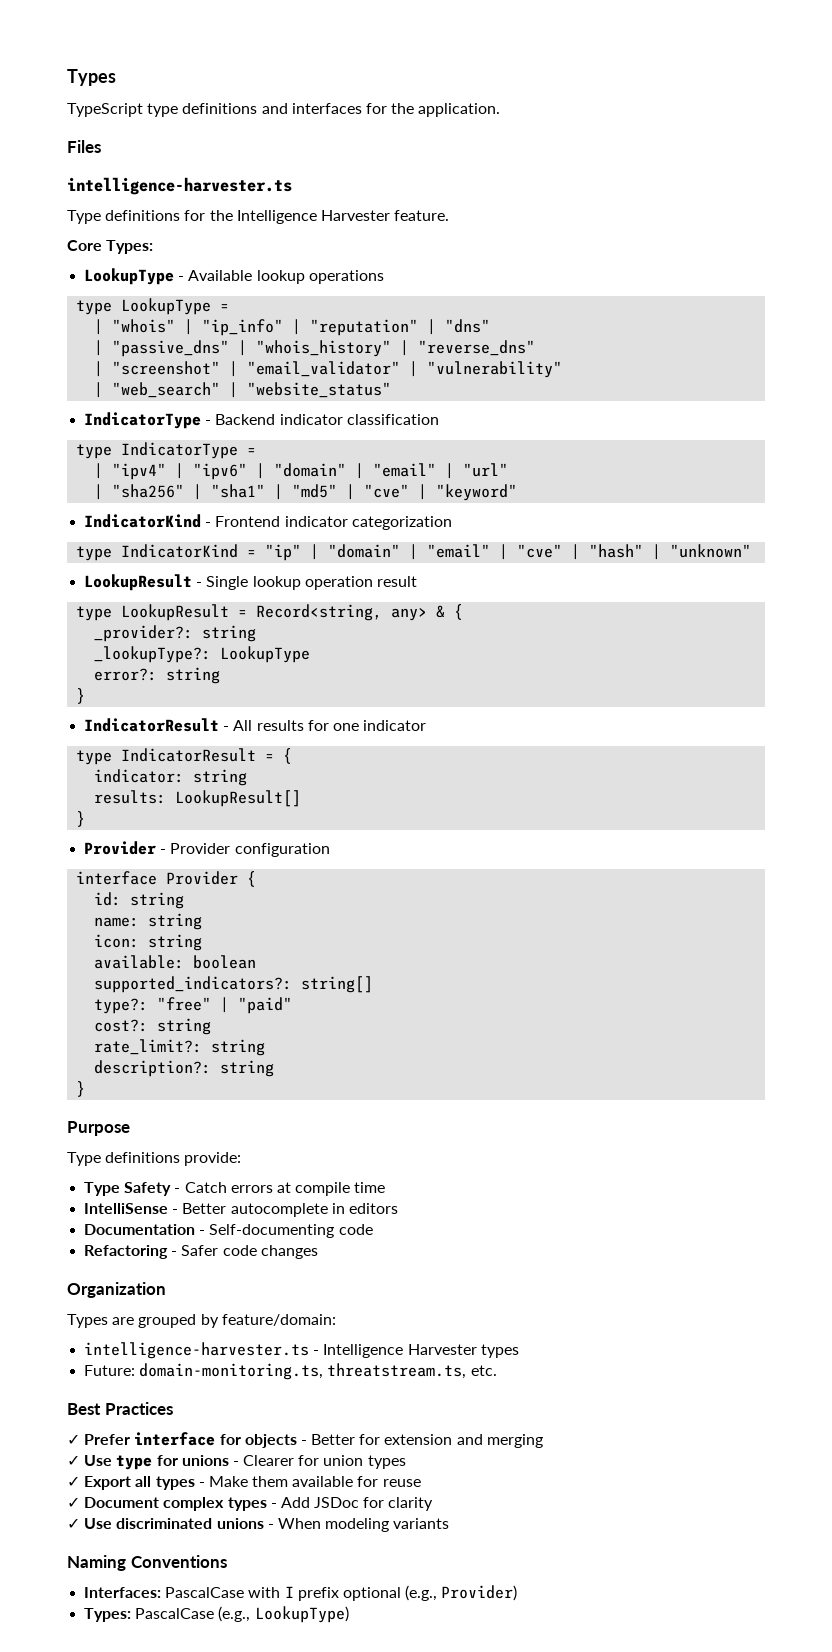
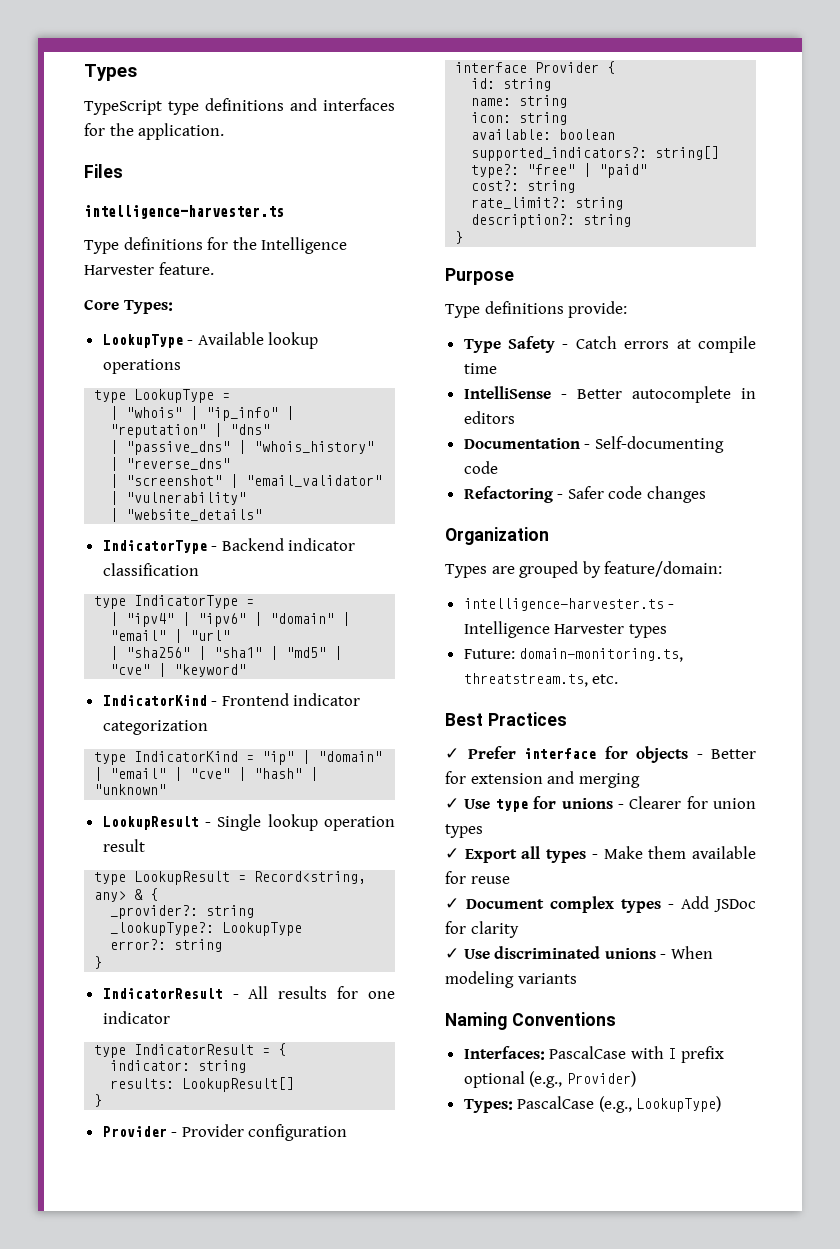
[112,382,392,398] "web_search" | "website_status" -> [126,509,263,521] "website_details"

